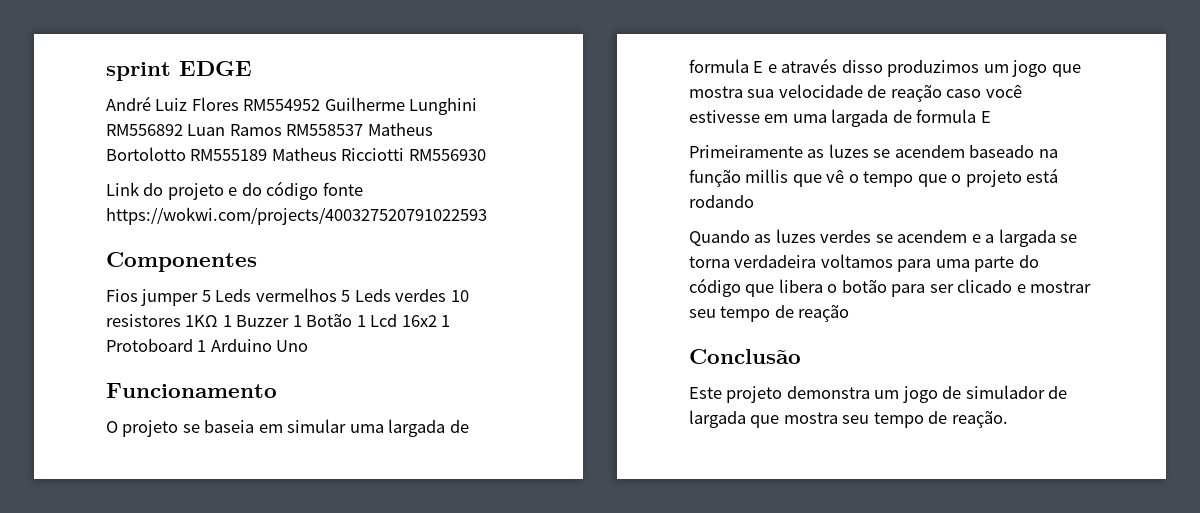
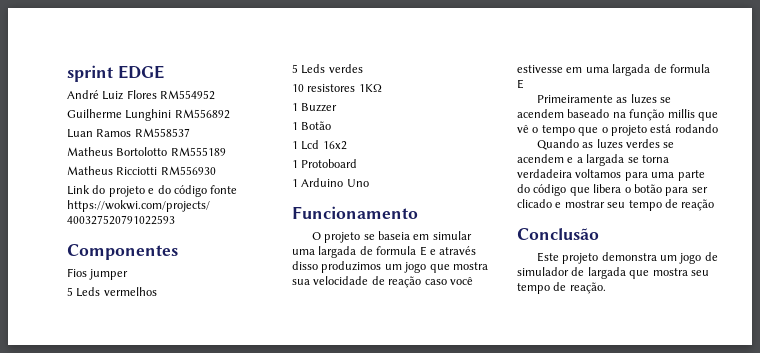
(321, 105) none -> (216, 95) //
(183, 130) none -> (230, 114) //
(364, 130) none -> (190, 132) //
(268, 155) none -> (226, 151) //
(199, 297) none -> (129, 274) //
(337, 295) none -> (157, 291) //
(447, 295) none -> (363, 68) //
(219, 321) none -> (382, 88) //
(290, 321) none -> (338, 107) //
(353, 320) none -> (332, 125) //
(437, 321) none -> (347, 145) //
(193, 345) none -> (358, 163) //

